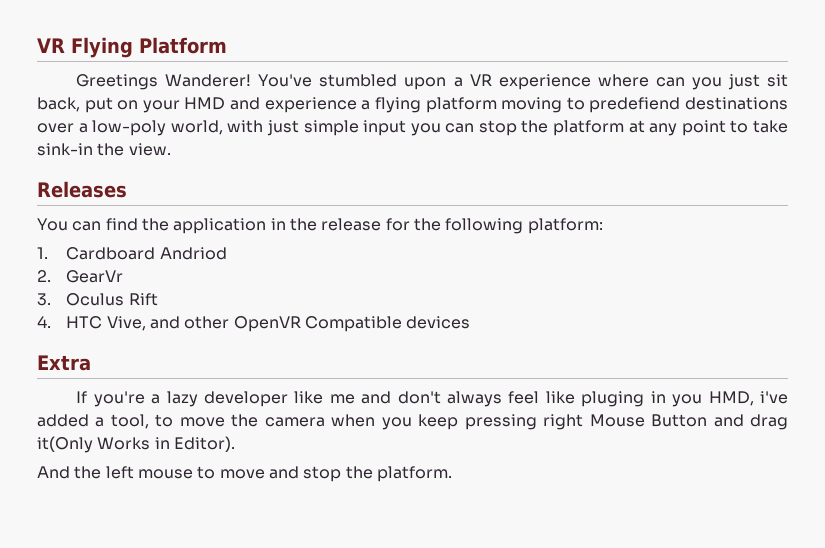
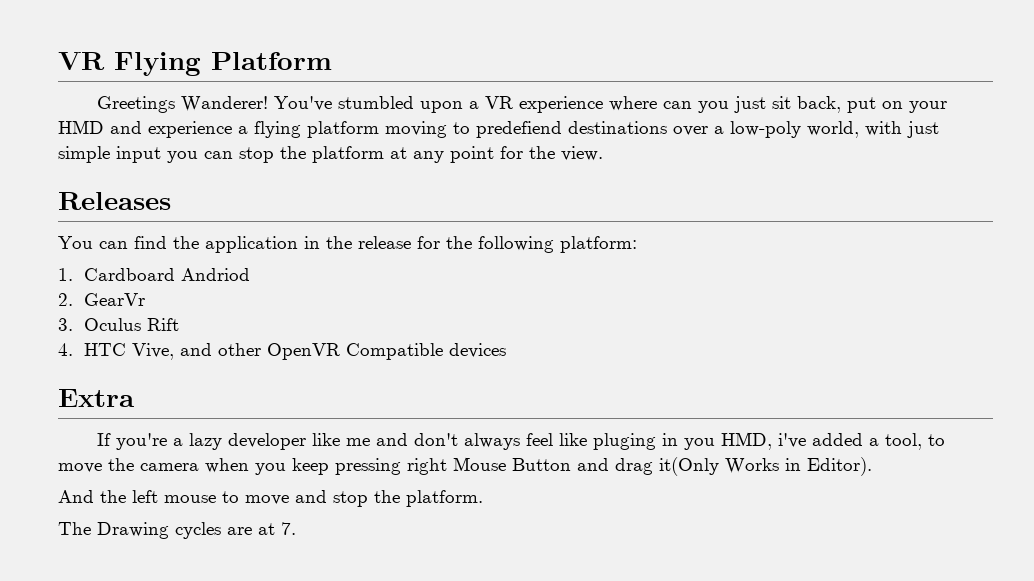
[730,120,789,133] [37,143,93,156] to take sink-in -> [500,146,523,159] for
(452, 474) none -> [58,522,296,539] // The Drawing cycles are at 7.

